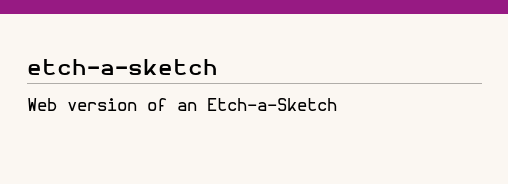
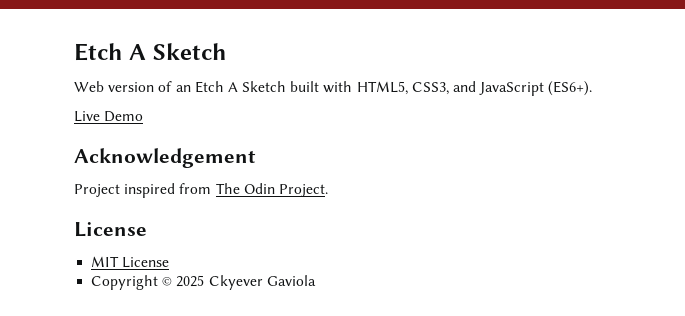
[27,59,218,75] etch-a-sketch -> [74,43,227,61] Etch A Sketch
[207,98,337,111] Etch-a-Sketch -> [194,81,593,96] [74,111,144,122] [74,148,256,168] [74,183,328,198] [74,222,147,237] [91,256,170,268] [91,275,316,290] Etch A Sketch built with HTML5, CSS3, and JavaScript (ES6+). // Live Demo // Acknowledgement // Project inspired from The Odin Project. // License // MIT License // Copyright © 2025 Ckyever Gaviola

